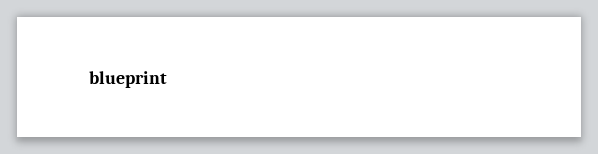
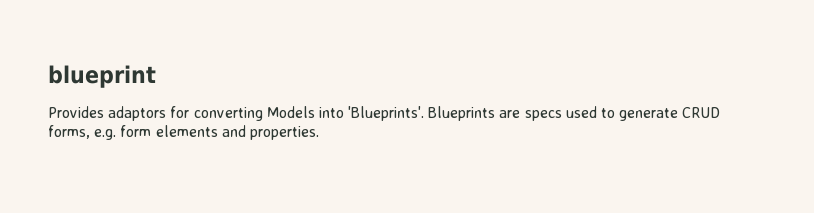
(167, 79) none -> [48,106,721,121] [48,125,319,140] // Provides adaptors for converting Models into 'Blueprints'. Blueprints are specs used to generate CRUD forms, e.g. form elements and properties.

